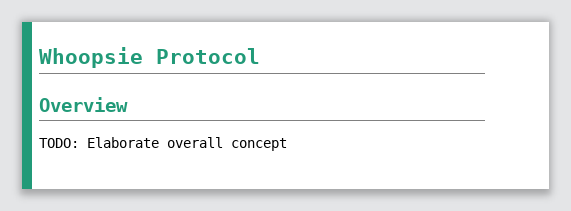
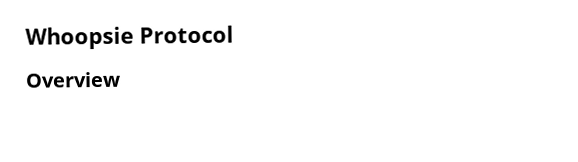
[39,137,287,151] // TODO: Elaborate overall concept -> (121, 79) none

